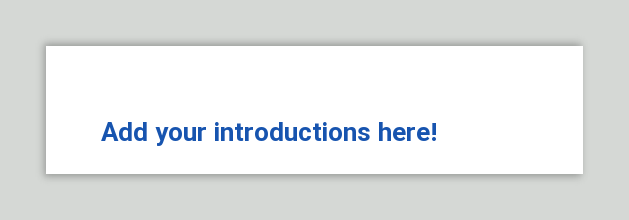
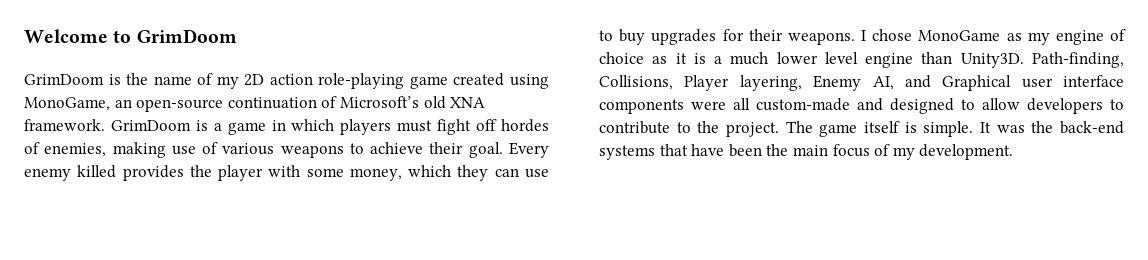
[101,122,439,146] Add your introductions here! -> [24,29,237,43] [24,73,549,89] [24,96,486,112] [24,119,550,135] [24,142,549,158] [24,165,549,181] [599,29,1126,45] [599,52,1124,68] [599,75,1124,91] [599,98,1124,114] [599,121,1124,137] [599,144,1014,160] Welcome to GrimDoom // GrimDoom is the name of my 2D action role-playing game created using MonoGame, an open-source continuation of Microsoft’s old XNA framework. GrimDoom is a game in which players must fight off hordes of enemies, making use of various weapons to achieve their goal. Every enemy killed provides the player with some money, which they can use to buy upgrades for their weapons. I chose MonoGame as my engine of choice as it is a much lower level engine than Unity3D. Path-finding, Collisions, Player layering, Enemy AI, and Graphical user interface components were all custom-made and designed to allow developers to contribute to the project. The game itself is simple. It was the back-end systems that have been the main focus of my development.

